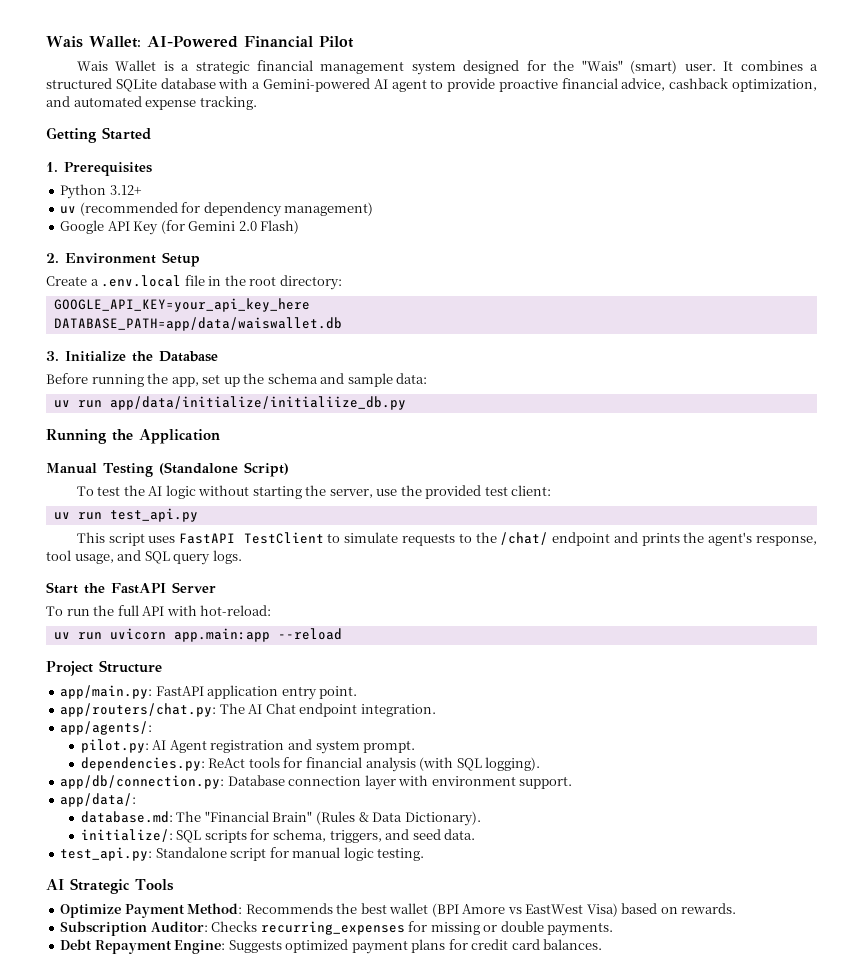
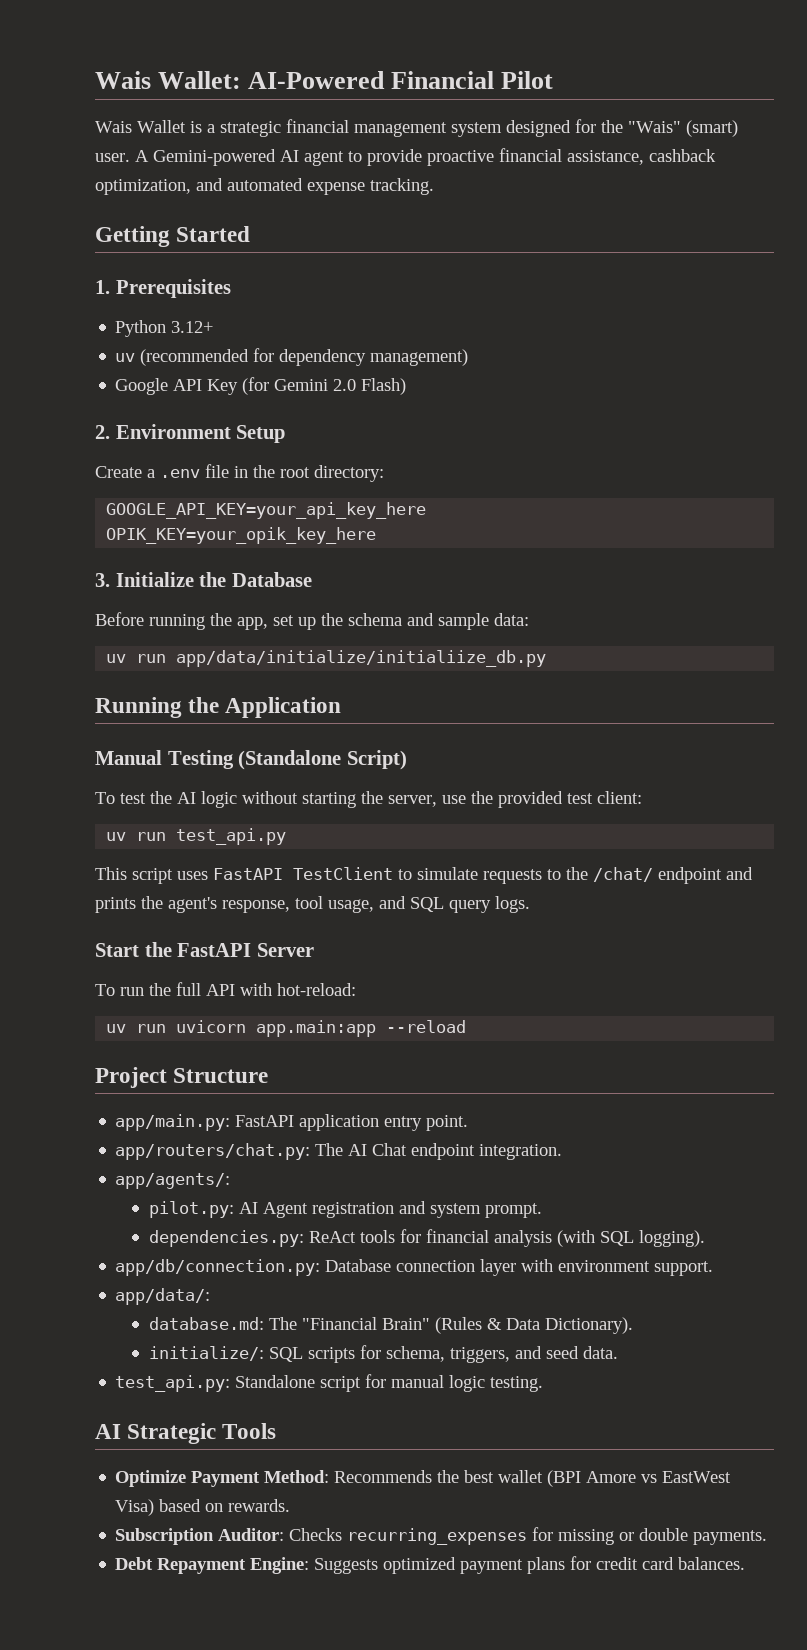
[723,60,819,71] [46,78,261,92] It combines a structured SQLite database with a -> [135,150,149,162] A
[621,78,666,91] advice, -> [567,150,644,165] assistance,
[101,275,182,287] .env.local -> [160,469,200,478] .env
[53,317,342,331] DATABASE_PATH=app/data/waiswallet.db -> [106,527,377,544] OPIK_KEY=your_opik_key_here

